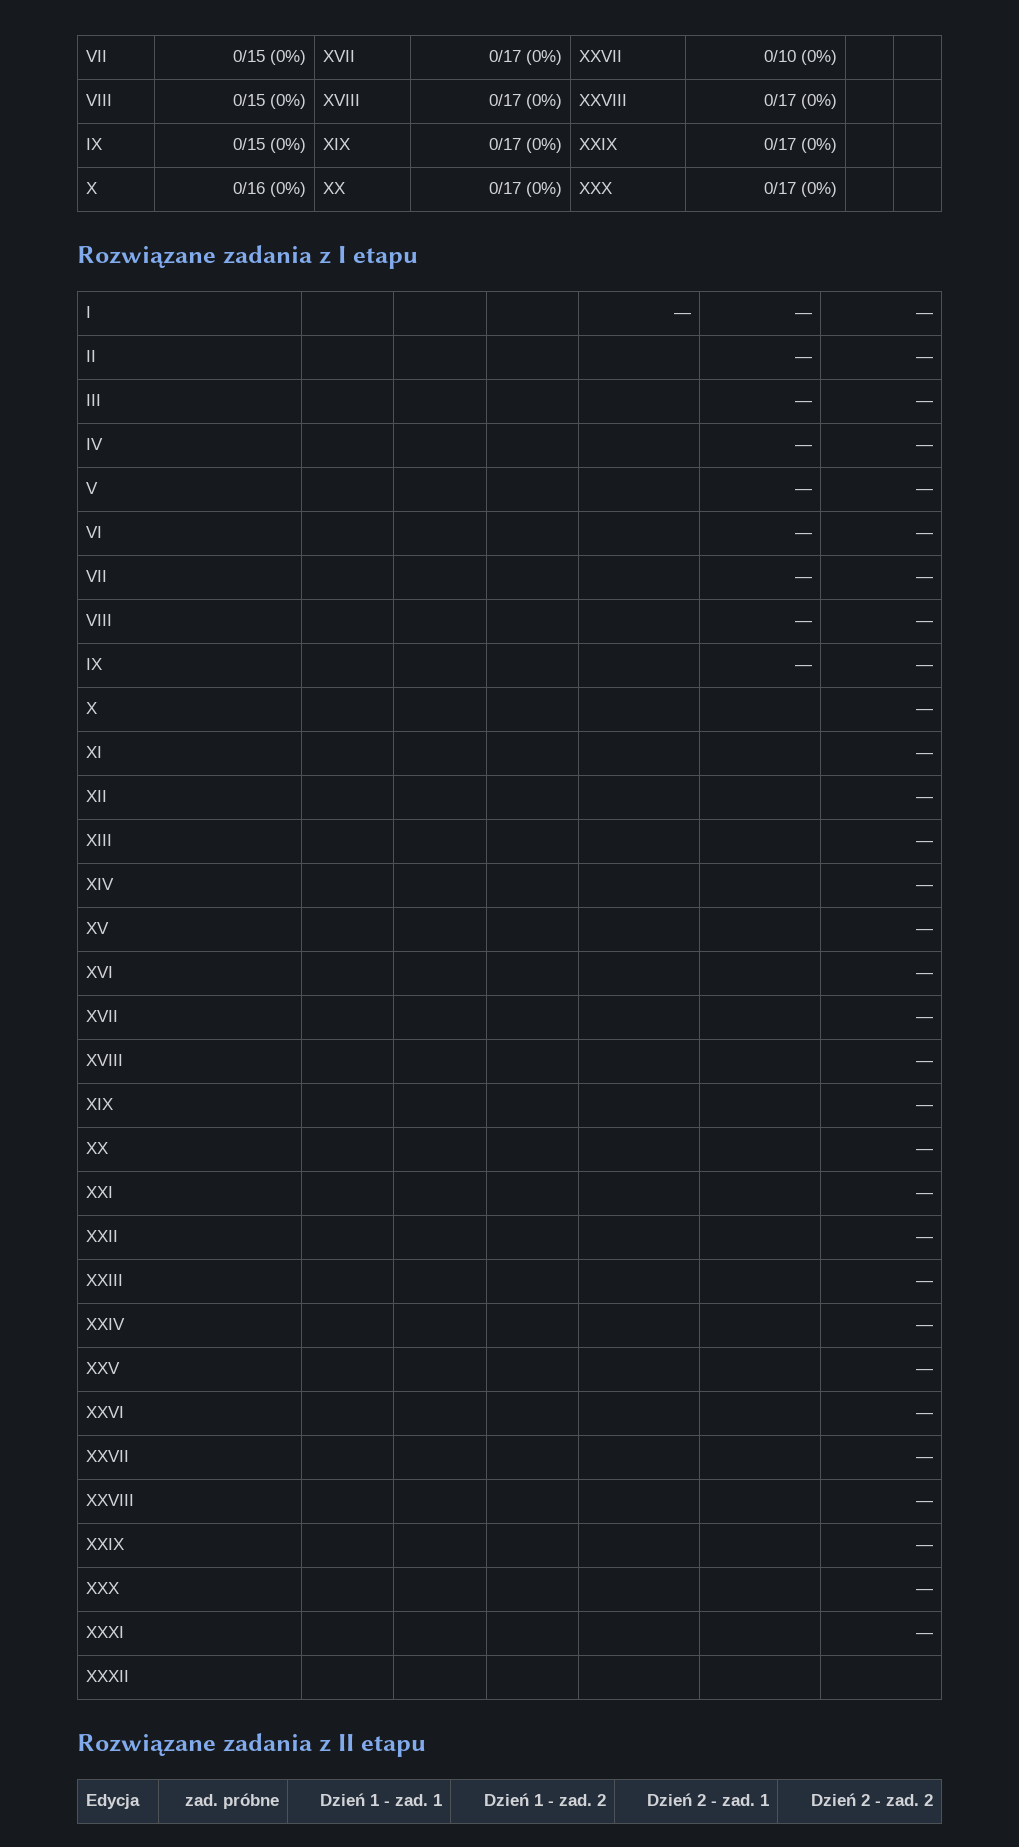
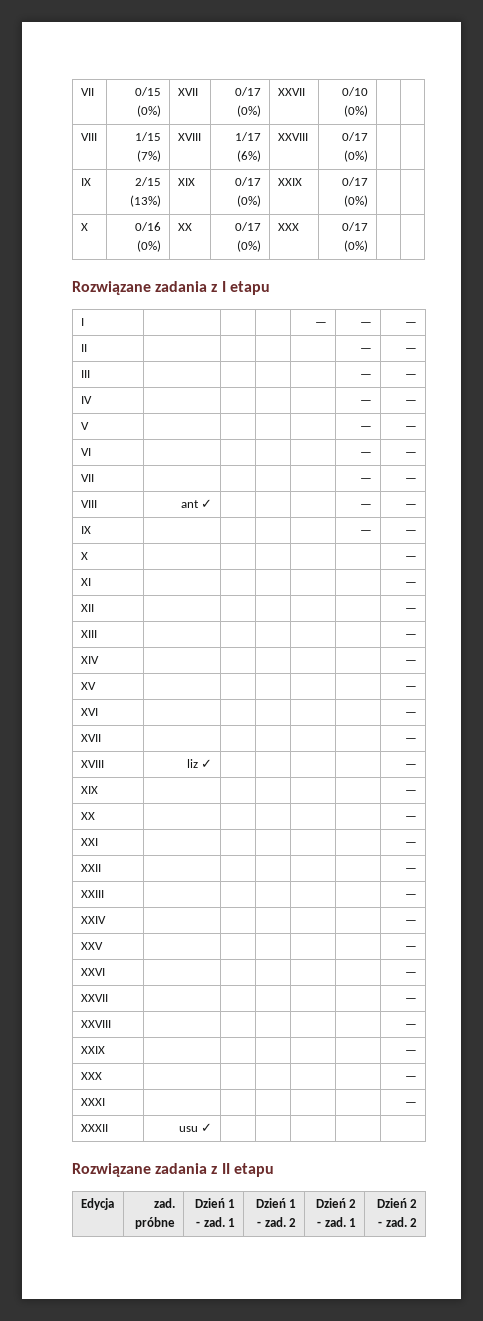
[232,94,306,109] [323,94,361,106] [488,94,562,109] 0/15 (0%) | XVIII | 0/17 (0%) -> [135,132,162,141] [137,150,162,162] [177,133,201,141] [235,132,262,141] [237,150,262,162] 1/15 (7%) | XVIII | 1/17 (6%)
[232,138,306,153] 0/15 (0%) -> [135,177,162,186] [130,195,162,207] 2/15 (13%)
(113, 620) none -> [180,499,213,508] ant ✓
(124, 1060) none -> [186,759,213,768] liz ✓
(130, 1676) none -> [178,1123,213,1132] usu ✓

